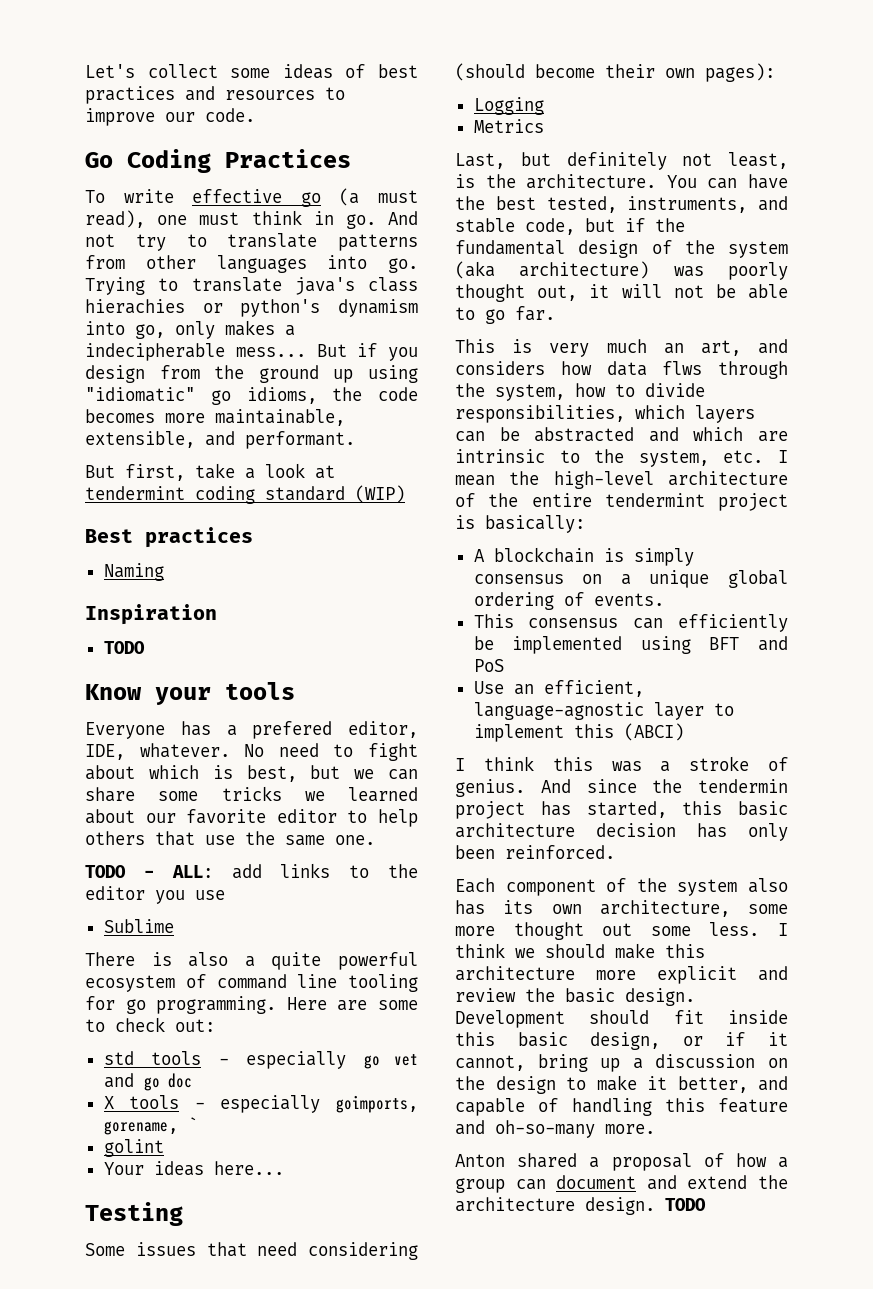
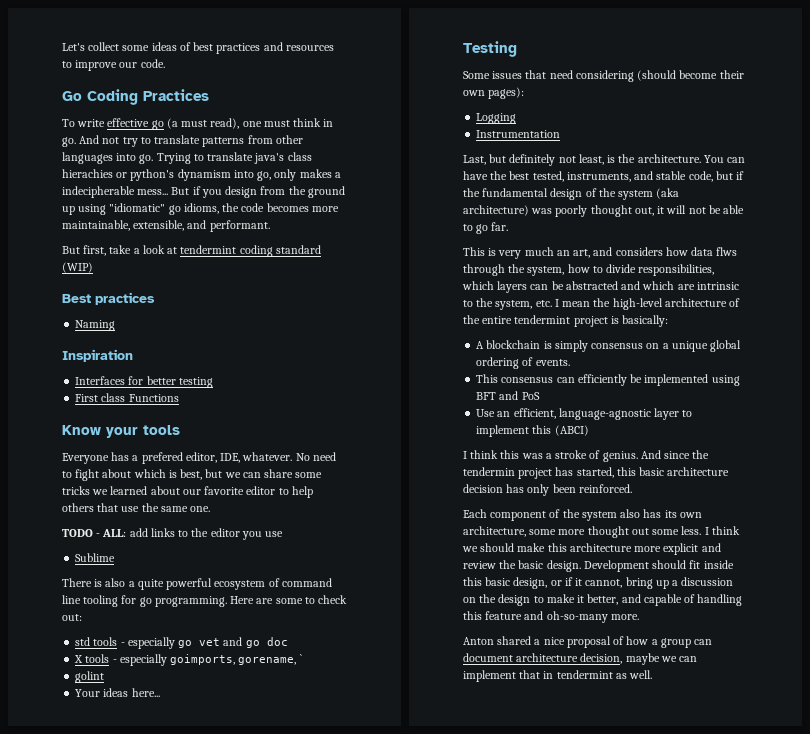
[103,641,145,654] TODO -> [75,376,213,388] [75,393,179,402] Interfaces for better testing // First class Functions
[473,119,544,133] Metrics -> [476,130,561,138] Instrumentation
(600, 1162) none -> [543,637,565,645] nice
[646,1175,788,1190] [455,1197,706,1215] and extend the architecture design. TODO -> [516,653,698,665] [463,670,653,682] architecture decision, maybe we can implement that in tendermint as well.

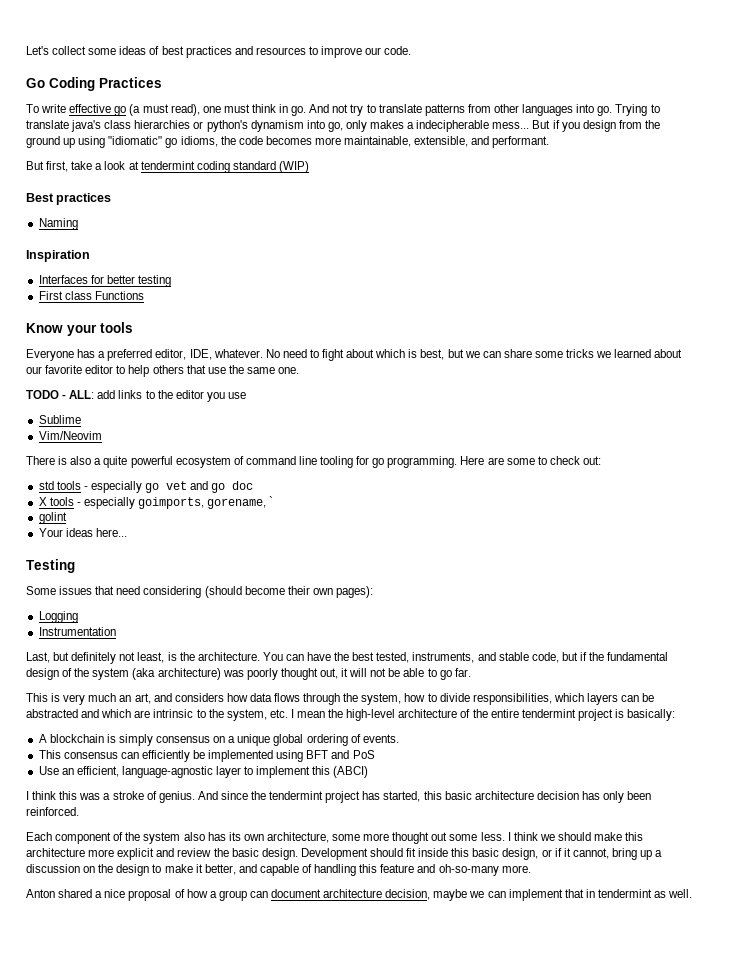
[62,169,113,178] hierachies -> [134,120,191,129] hierarchies
[141,452,183,464] prefered -> [107,349,153,361] preferred
(116, 557) none -> [38,431,102,440] // Vim/Neovim
[716,247,738,256] flws -> [274,693,301,702] flows
[463,467,515,476] tendermin -> [269,791,324,800] tendermint

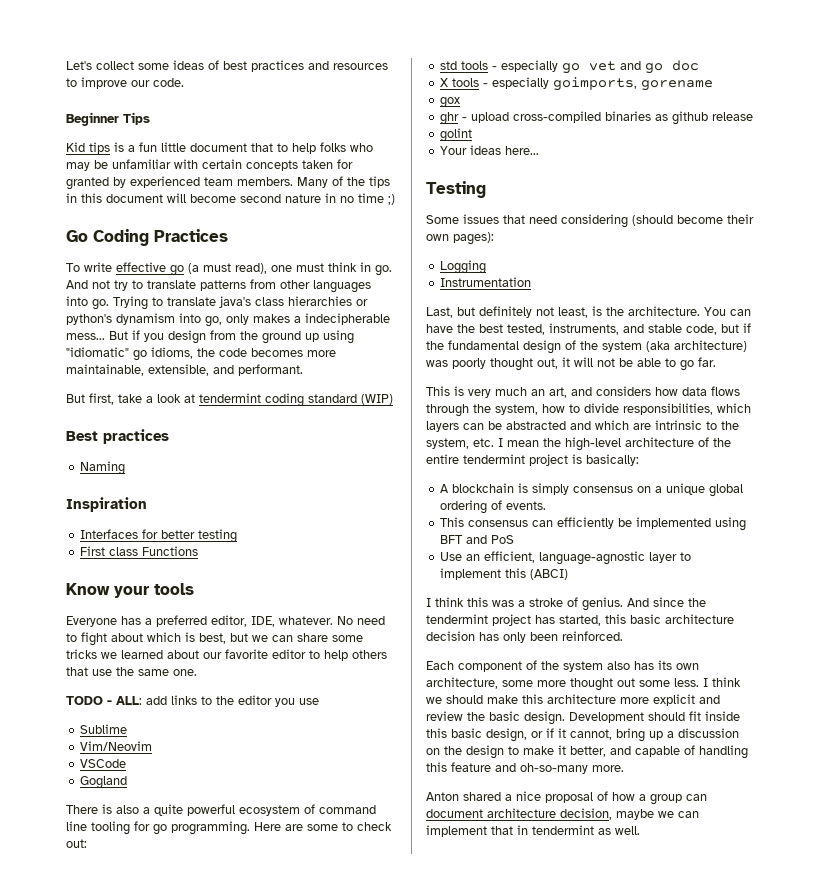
(412, 50) none -> [66,112,150,126] [66,142,373,154] [66,159,353,171] [66,176,390,190] [66,193,395,205] // Beginner Tips // Kid tips is a fun little document that to help folks who may be unfamiliar with certain concepts taken for granted by experienced team members. Many of the tips in this document will become second nature in no time ;)
(102, 435) none -> [80,759,127,768] [80,776,128,789] // VSCode // Gogland
[207,496,274,509] gorename, ` -> [641,80,714,91] [440,97,461,108] [440,111,754,125] gorename // gox // ghr - upload cross-compiled binaries as github release

